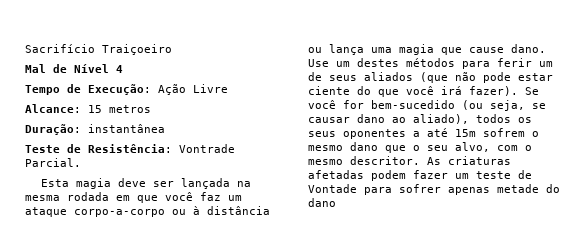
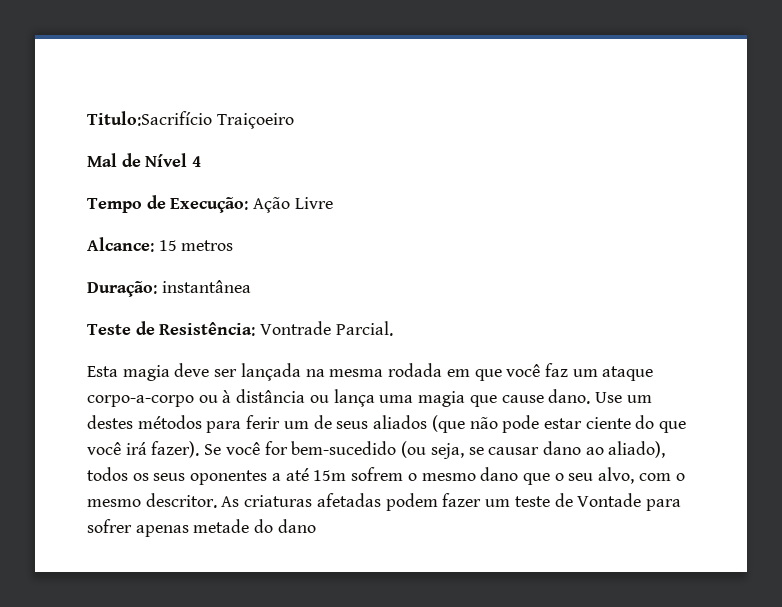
[25,44,95,53] Sacrifício -> [87,111,212,126] Titulo:Sacrifício

